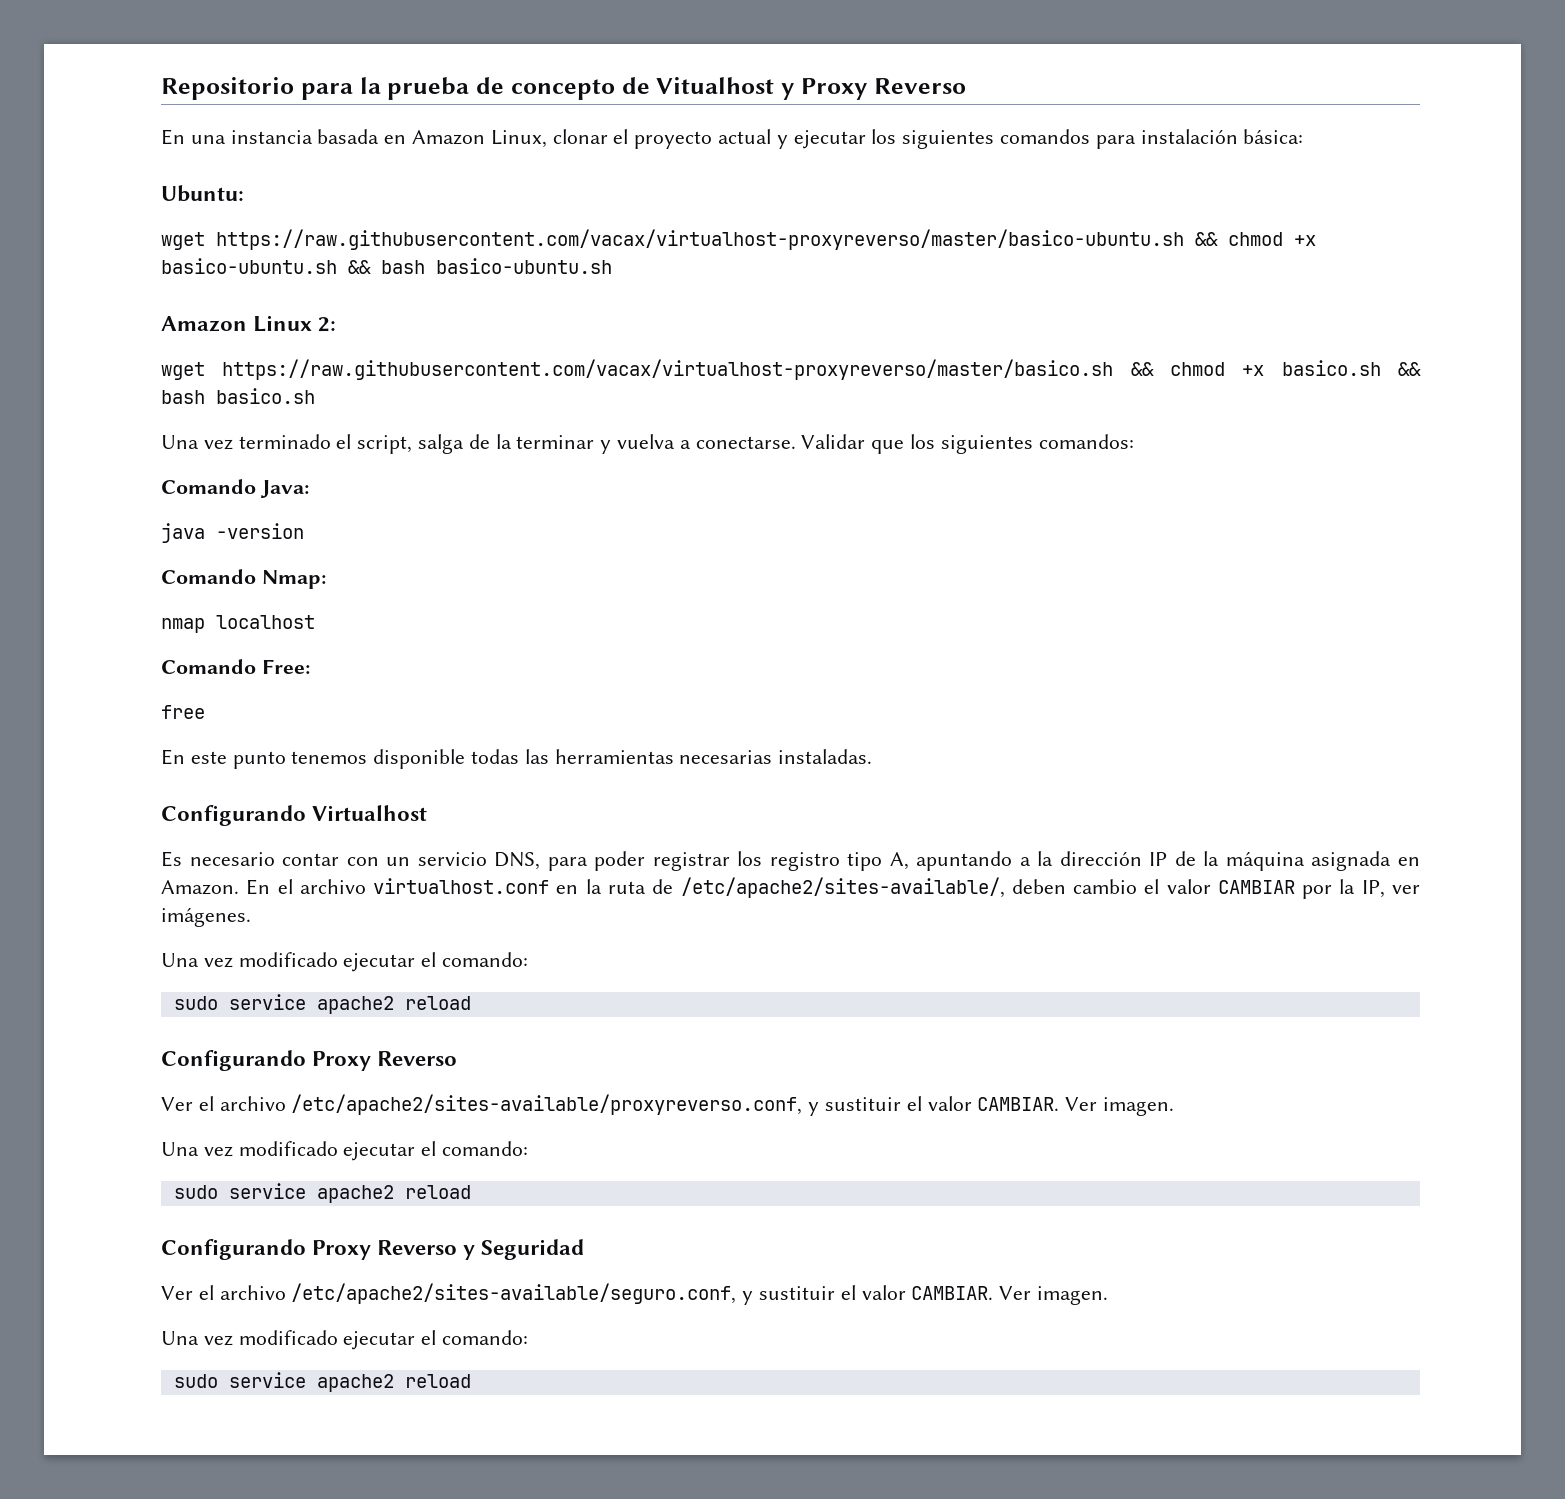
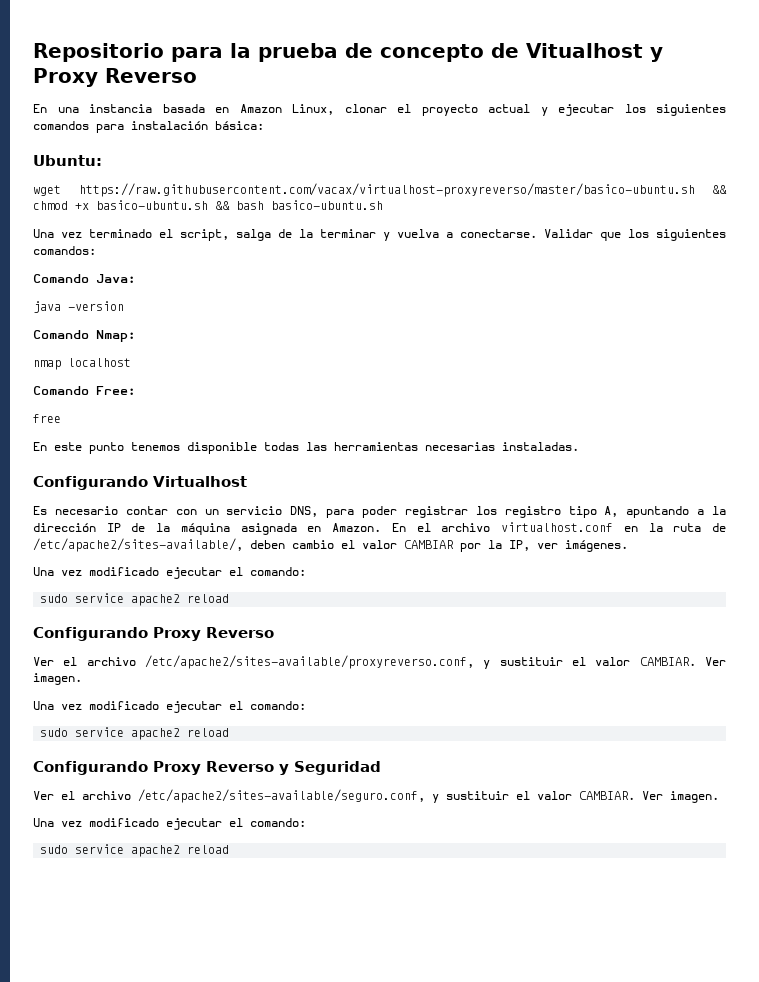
[161,315,337,332] [161,359,1421,380] [161,388,315,404] // Amazon Linux 2: // wget https://raw.githubusercontent.com/vacax/virtualhost-proxyreverso/master/basico.sh && chmod +x basico.sh && bash basico.sh -> (383, 205) none

